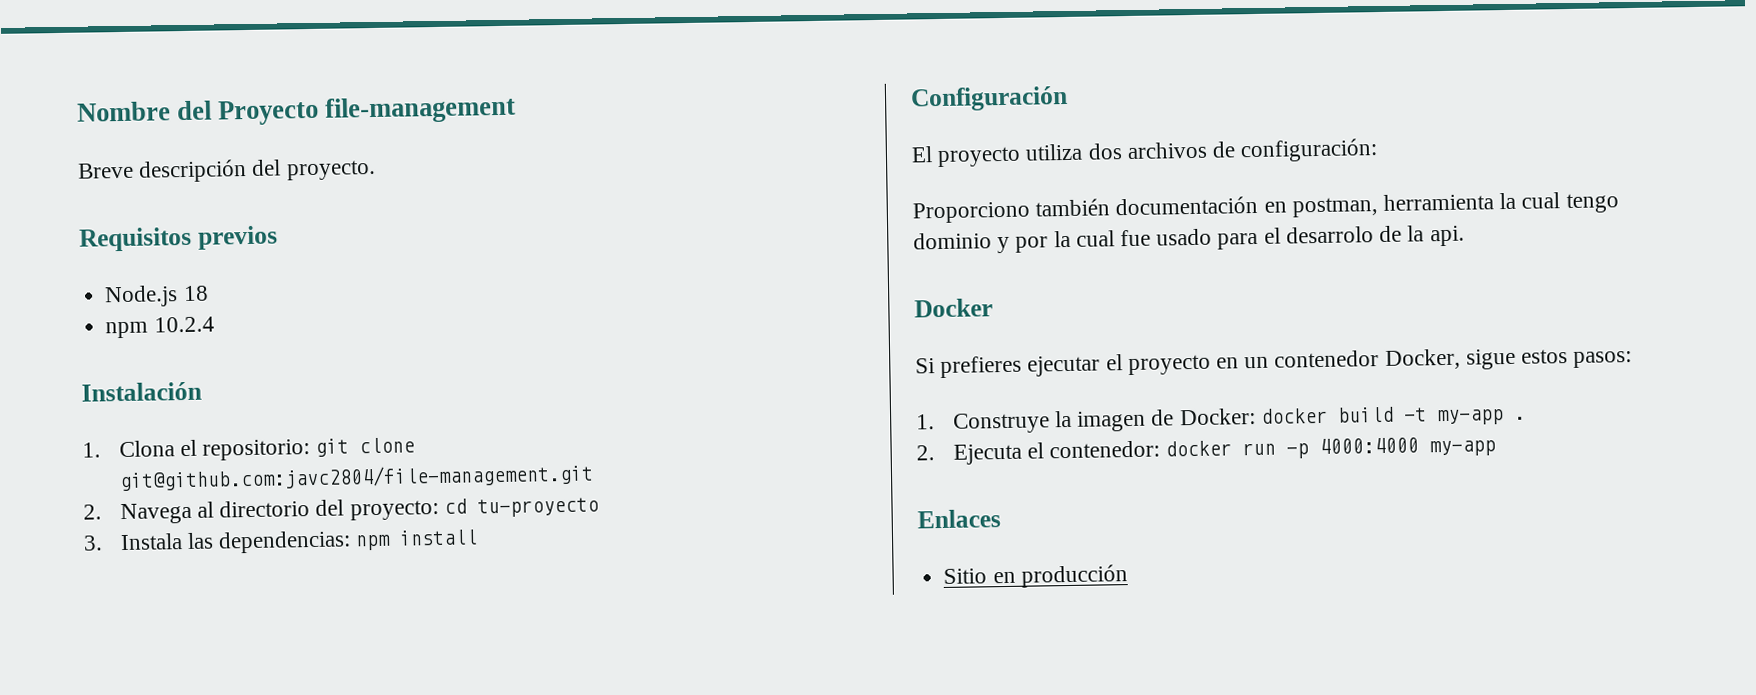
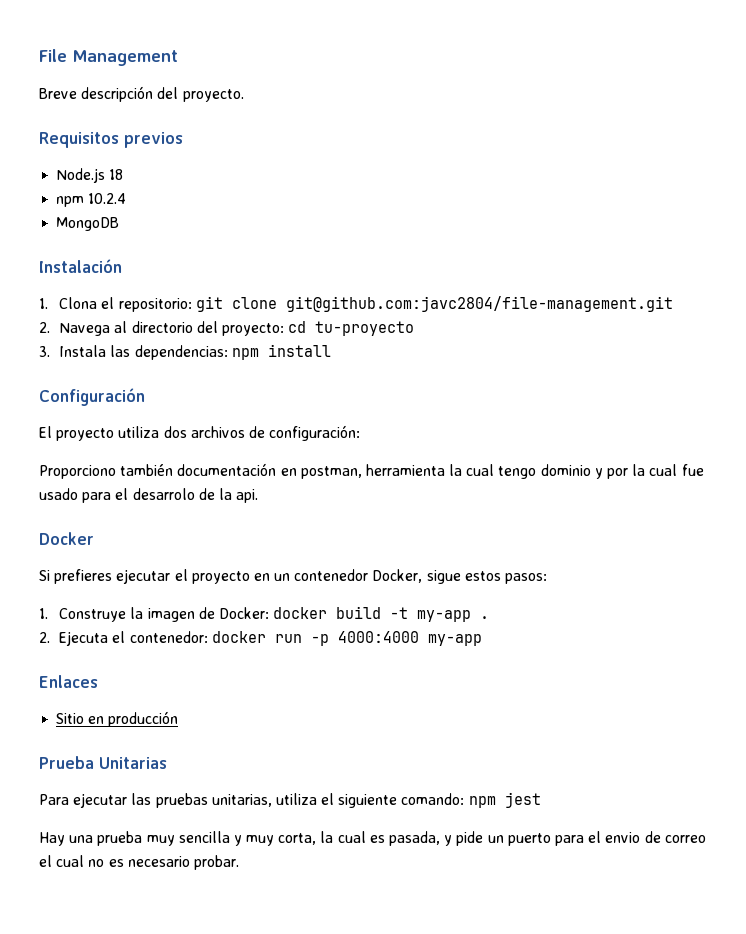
[77,95,517,126] Nombre del Proyecto file-management -> [39,49,178,66] File Management
(215, 324) none -> [56,217,120,231] // MongoDB
(1128, 576) none -> [39,756,167,769] [39,792,541,808] [39,831,706,846] [39,855,239,870] // Prueba Unitarias // Para ejecutar las pruebas unitarias, utiliza el siguiente comando: npm jest // Hay una prueba muy sencilla y muy corta, la cual es pasada, y pide un puerto para el envio de correo el cual no es necesario probar.

